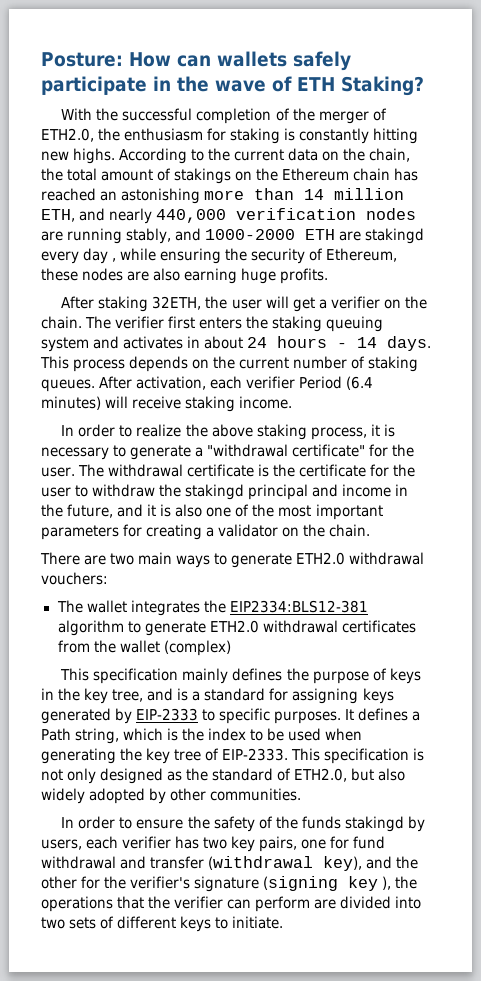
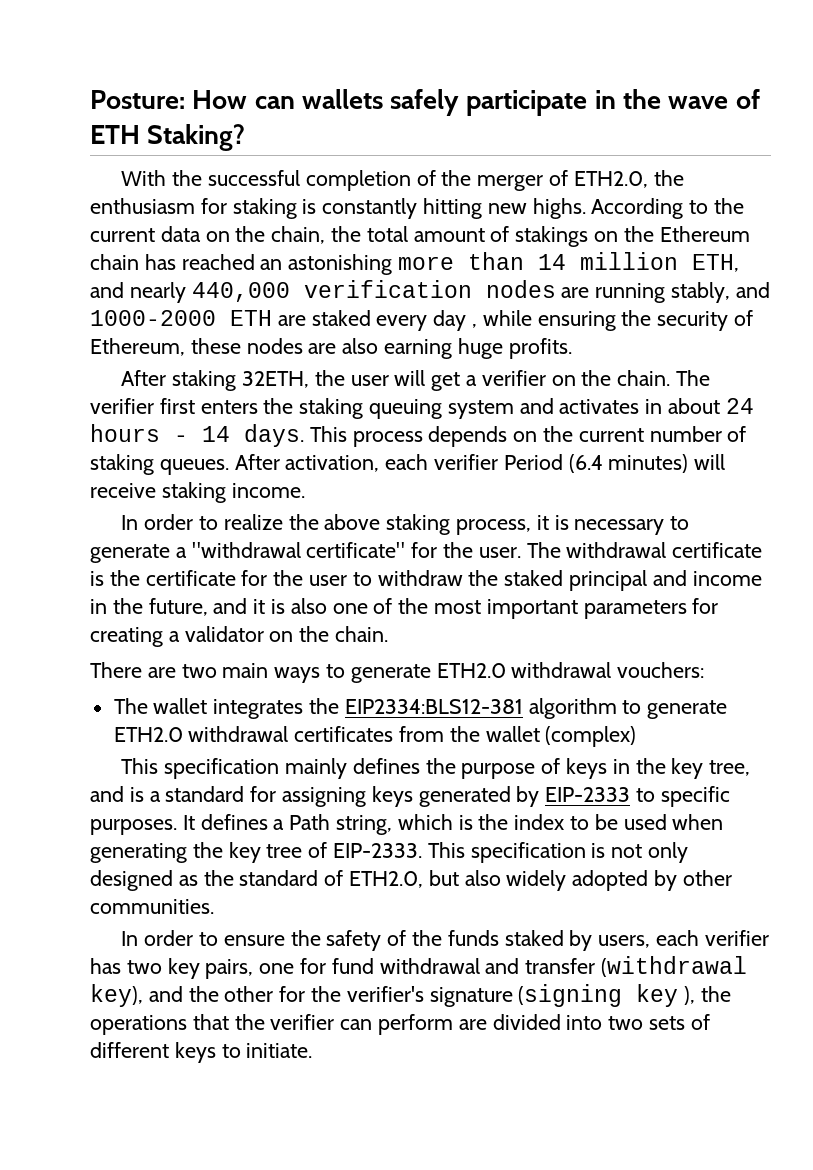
[365,228,425,244] stakingd -> [311,310,371,326] staked
[185,484,245,500] stakingd -> [504,570,564,586] staked
[344,816,404,832] stakingd -> [504,930,564,946] staked

